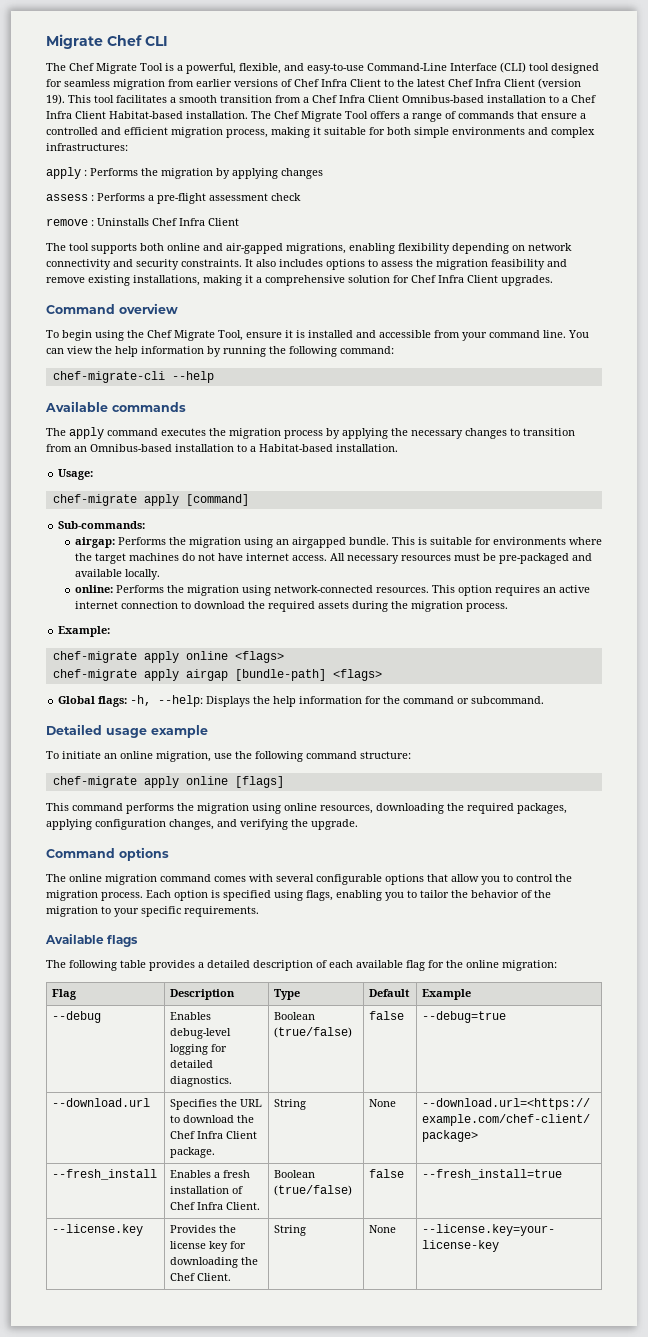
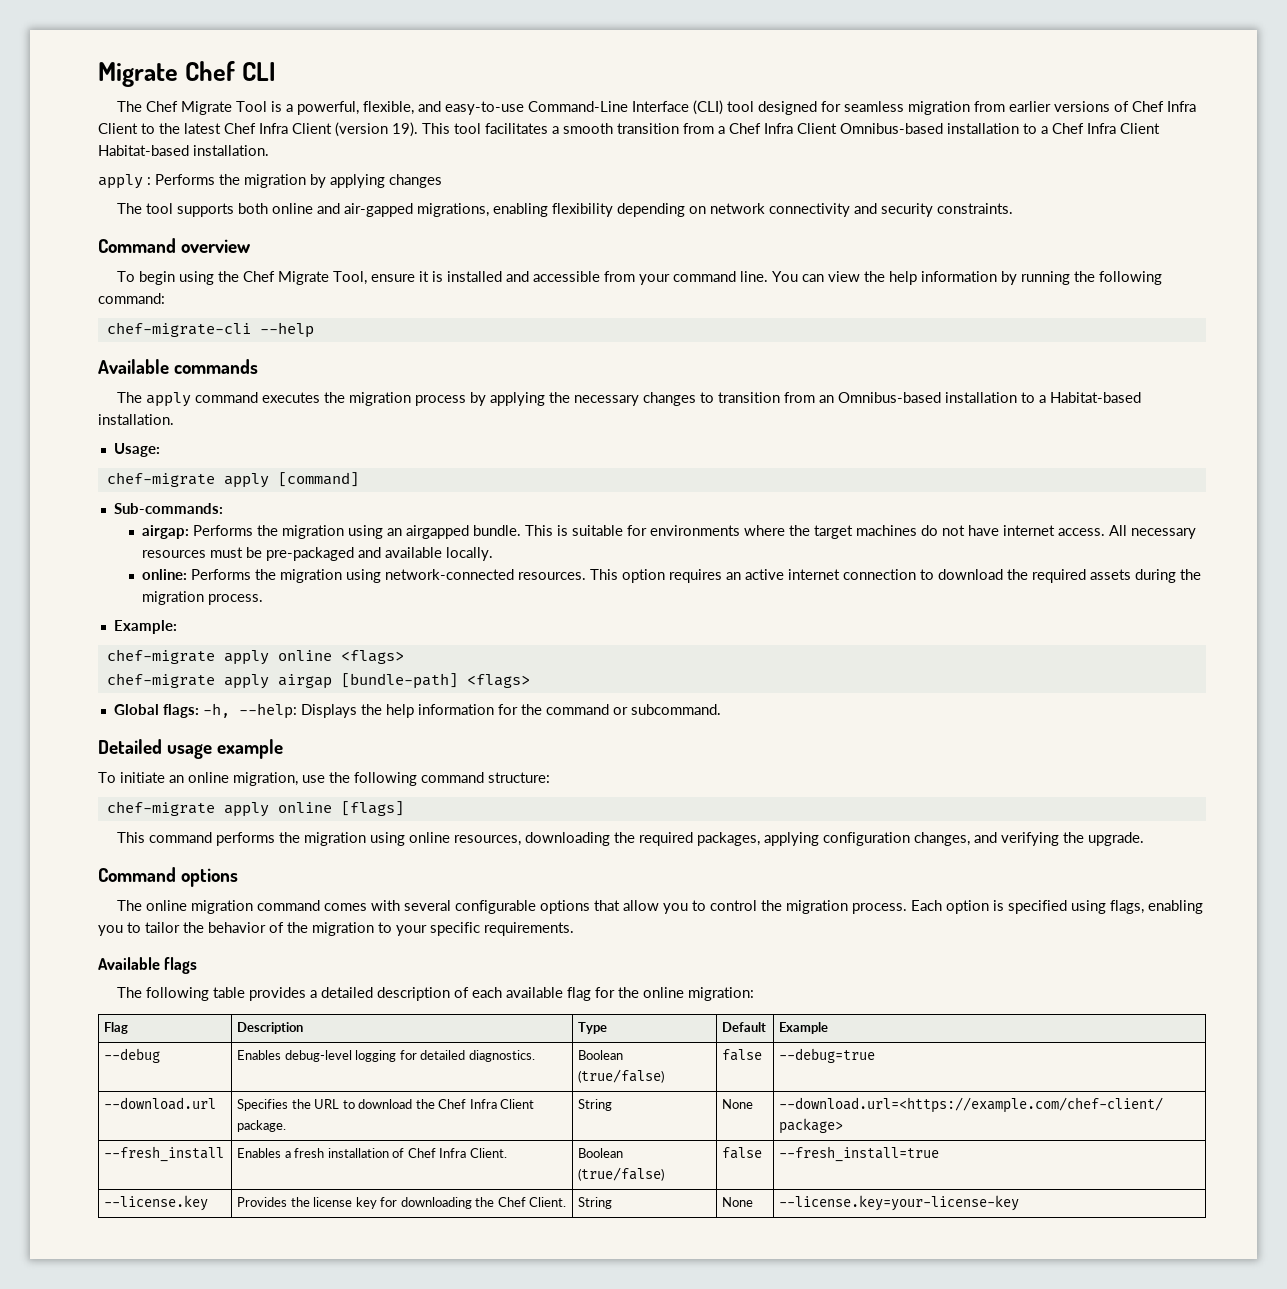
[251,111,586,122] [46,127,595,138] [46,143,128,151] The Chef Migrate Tool offers a range of commands that ensure a controlled and efficient migration process, making it suitable for both simple environments and complex infrastructures: -> (269, 150) none
[46,193,301,204] [46,218,239,226] // assess : Performs a pre-flight assessment check // remove : Uninstalls Chef Infra Client -> (442, 181) none
[245,259,567,270] [46,275,553,286] It also includes options to assess the migration feasibility and remove existing installations, making it a comprehensive solution for Chef Infra Client upgrades. -> (1014, 208) none

